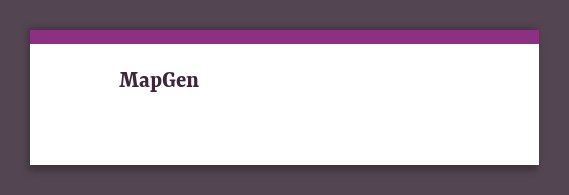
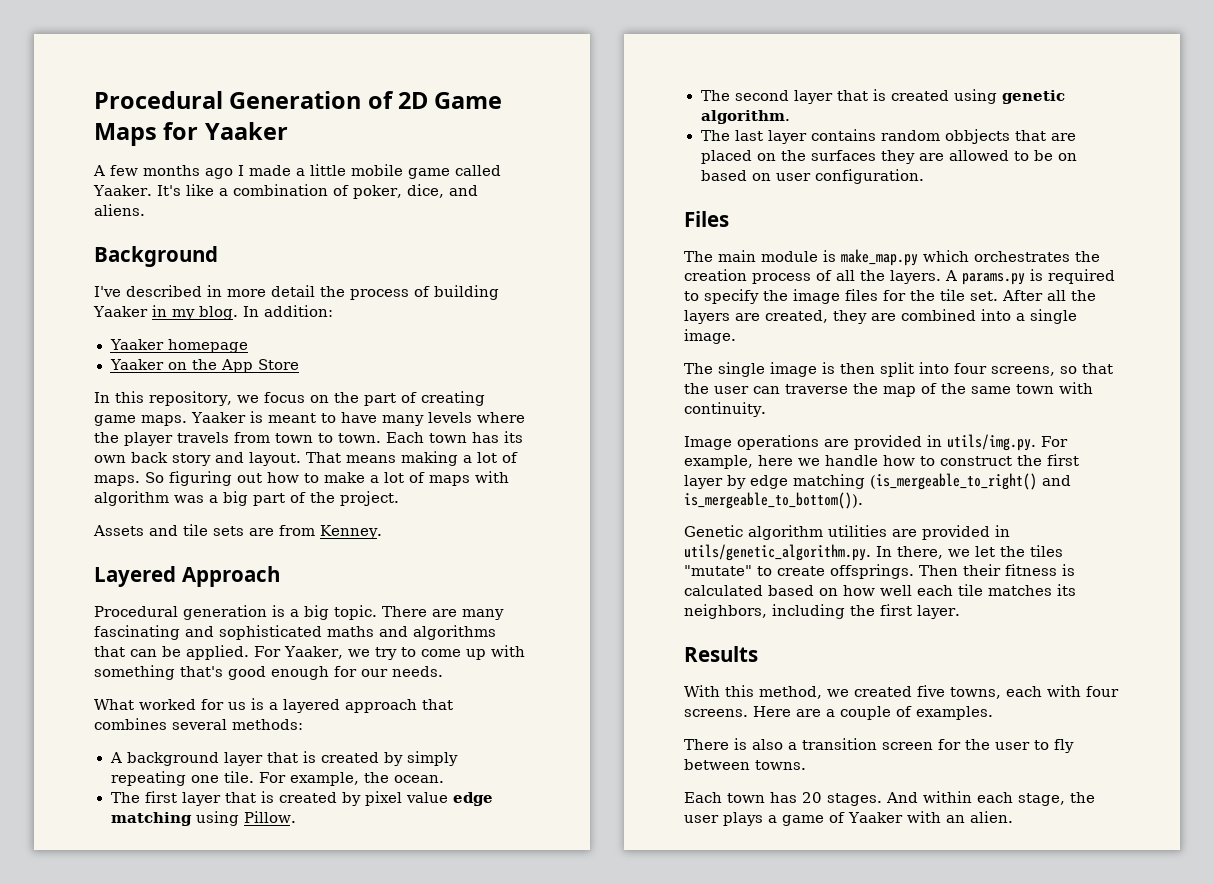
[119,72,199,92] MapGen -> [94,91,503,109] [94,122,288,146] [93,164,501,179] [93,184,478,199] [94,204,145,216] [94,246,218,267] [94,285,499,300] [93,305,333,320] [109,339,249,353] [109,359,300,373] [94,391,485,406] [94,411,525,426] [94,431,523,446] [94,451,518,466] [94,471,509,486] [94,491,399,506] [93,524,382,539] [94,566,280,587] [94,605,504,620] [94,625,496,640] [94,645,525,660] [94,665,443,680] [94,698,453,713] [94,718,303,730] [109,751,458,766] [110,771,444,786] [110,791,493,806] [110,811,296,826] [700,89,1065,104] [700,110,790,124] [700,129,1076,144] [700,150,1077,164] [700,169,924,184] [684,211,729,227] [684,249,1100,266] [684,269,1115,285] [684,289,1096,304] [684,309,1077,324] [684,329,736,344] [684,362,1113,377] [684,382,1093,397] [684,402,766,417] [684,434,1068,451] [684,454,1079,469] [684,473,1071,490] [684,492,863,509] [684,525,1010,540] [684,544,1063,561] [684,564,1075,579] [684,584,1076,596] [684,604,960,619] [684,646,758,662] [684,685,1119,699] [684,706,993,720] [684,738,1074,753] [684,759,806,770] [684,791,1095,806] [684,811,1013,826] Procedural Generation of 2D Game Maps for Yaaker // A few months ago I made a little mobile game called Yaaker. It's like a combination of poker, dice, and aliens. // Background // I've described in more detail the process of building Yaaker in my blog. In addition: // Yaaker homepage // Yaaker on the App Store // In this repository, we focus on the part of creating game maps. Yaaker is meant to have many levels where the player travels from town to town. Each town has its own back story and layout. That means making a lot of maps. So figuring out how to make a lot of maps with algorithm was a big part of the project. // Assets and tile sets are from Kenney. // Layered Approach // Procedural generation is a big topic. There are many fascinating and sophisticated maths and algorithms that can be applied. For Yaaker, we try to come up with something that's good enough for our needs. // What worked for us is a layered approach that combines several methods: // A background layer that is created by simply repeating one tile. For example, the ocean. // The first layer that is created by pixel value edge matching using Pillow. // The second layer that is created using genetic algorithm. // The last layer contains random obbjects that are placed on the surfaces they are allowed to be on based on user configuration. // Files // The main module is make_map.py which orchestrates the creation process of all the layers. A params.py is required to specify the image files for the tile set. After all the layers are created, they are combined into a single image. // The single image is then split into four screens, so that the user can traverse the map of the same town with continuity. // Image operations are provided in utils/img.py. For example, here we handle how to construct the first layer by edge matching (is_mergeable_to_right() and is_mergeable_to_bottom()). // Genetic algorithm utilities are provided in utils/genetic_algorithm.py. In there, we let the tiles "mutate" to create offsprings. Then their fitness is calculated based on how well each tile matches its neighbors, including the first layer. // Results // With this method, we created five towns, each with four screens. Here are a couple of examples. // There is also a transition screen for the user to fly between towns. // Each town has 20 stages. And within each stage, the user plays a game of Yaaker with an alien.

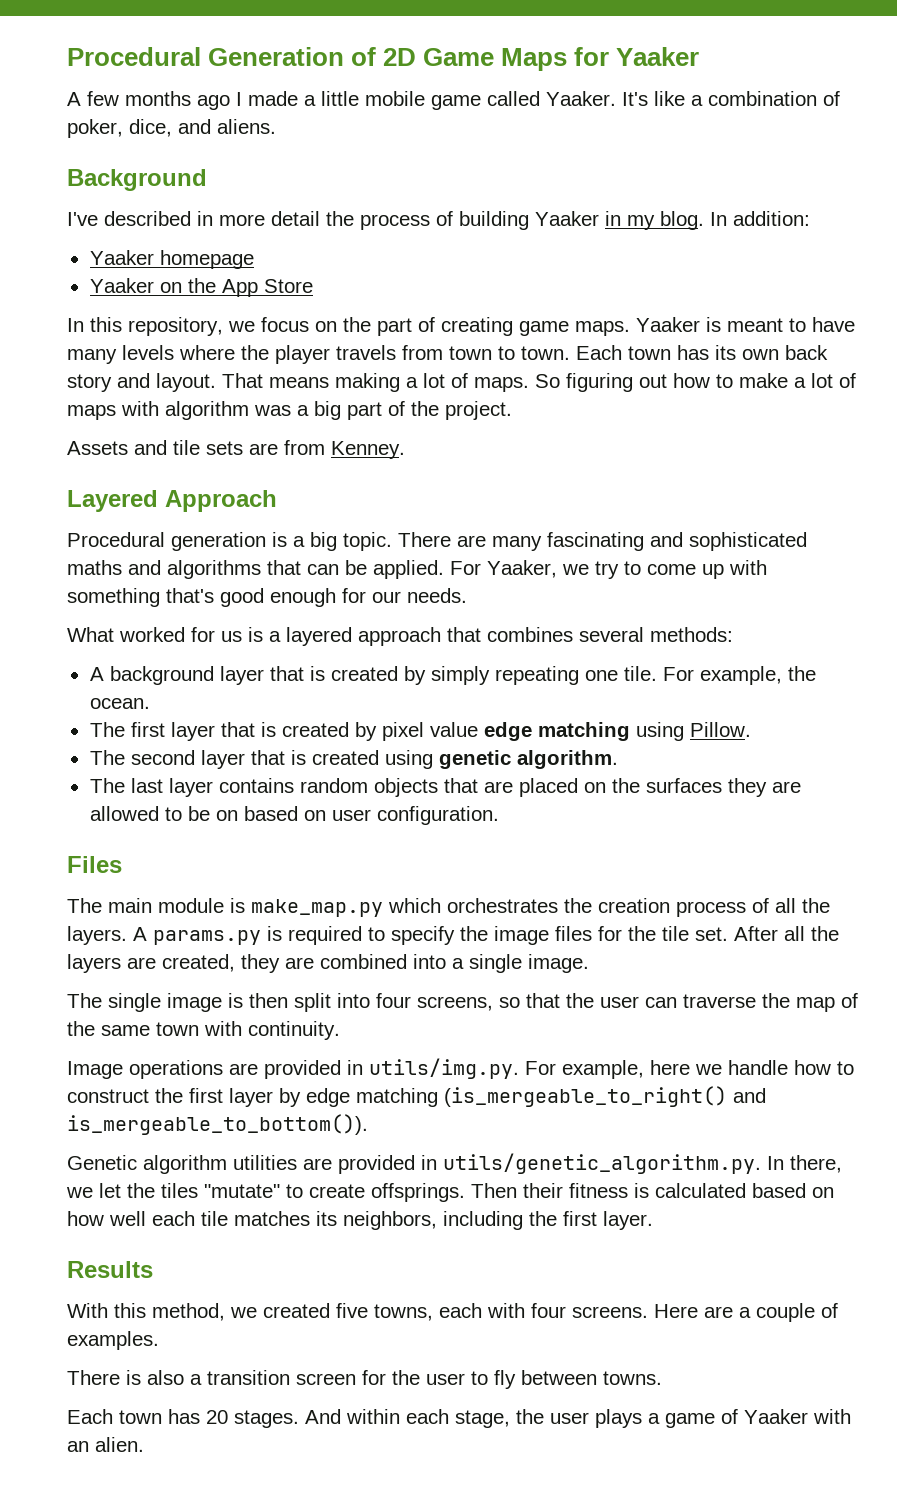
[944,129,1010,144] obbjects -> [373,778,438,797] objects

